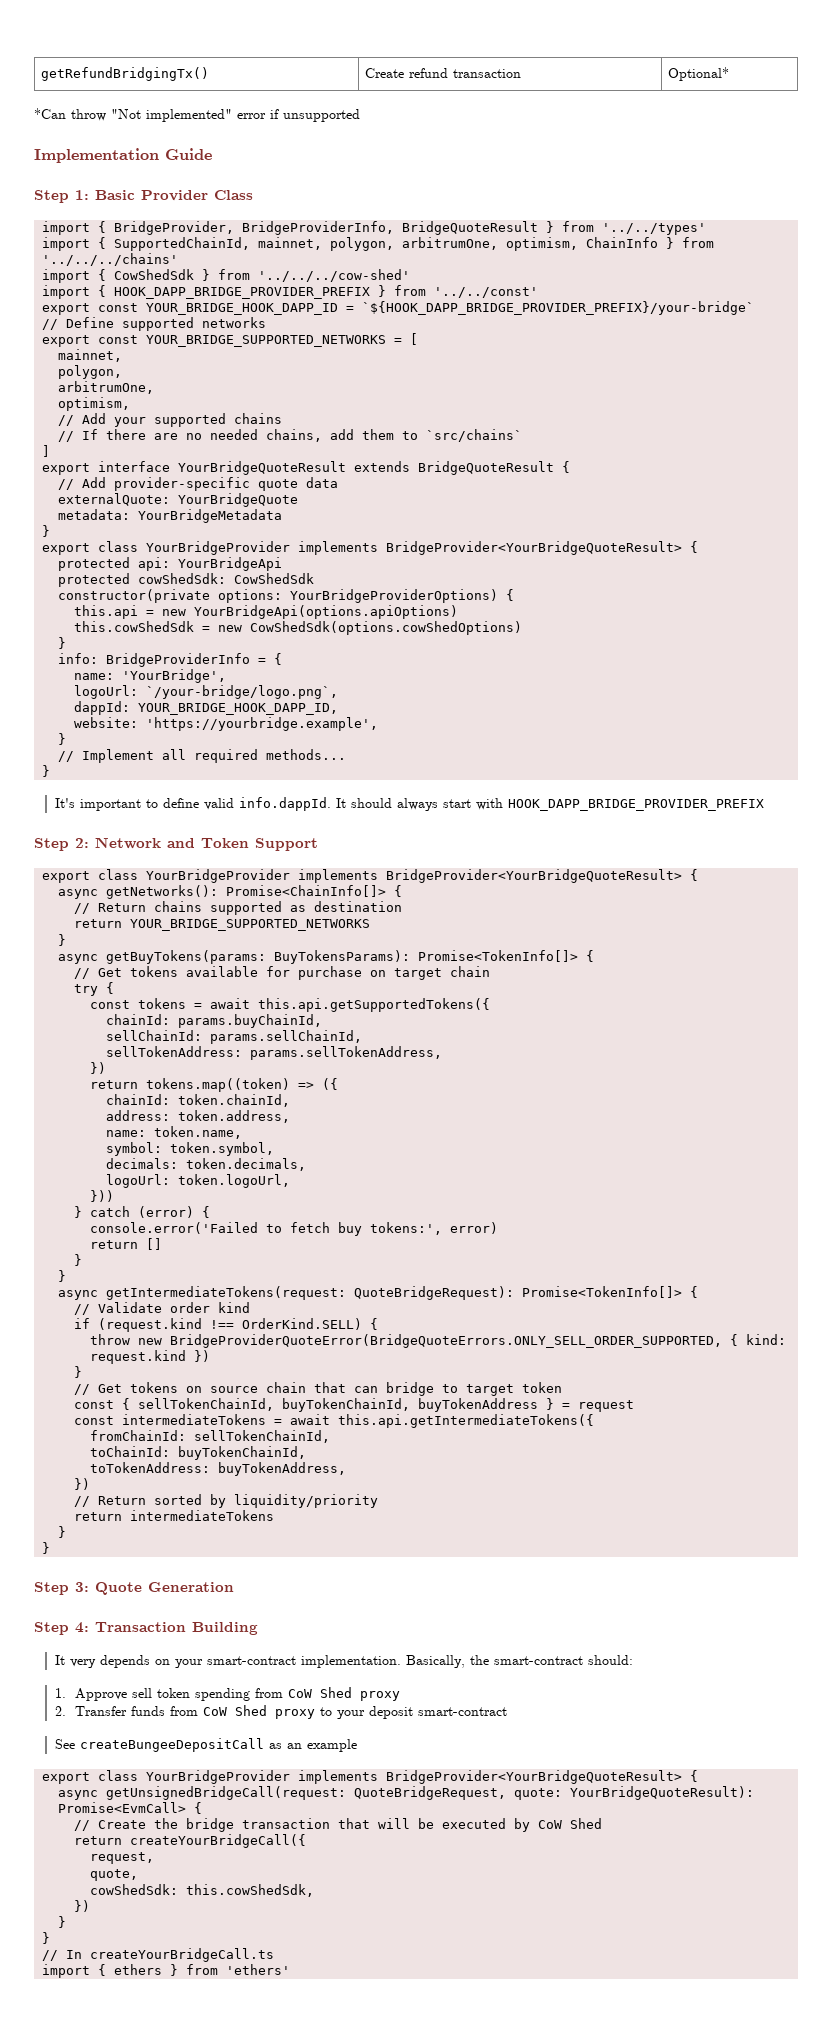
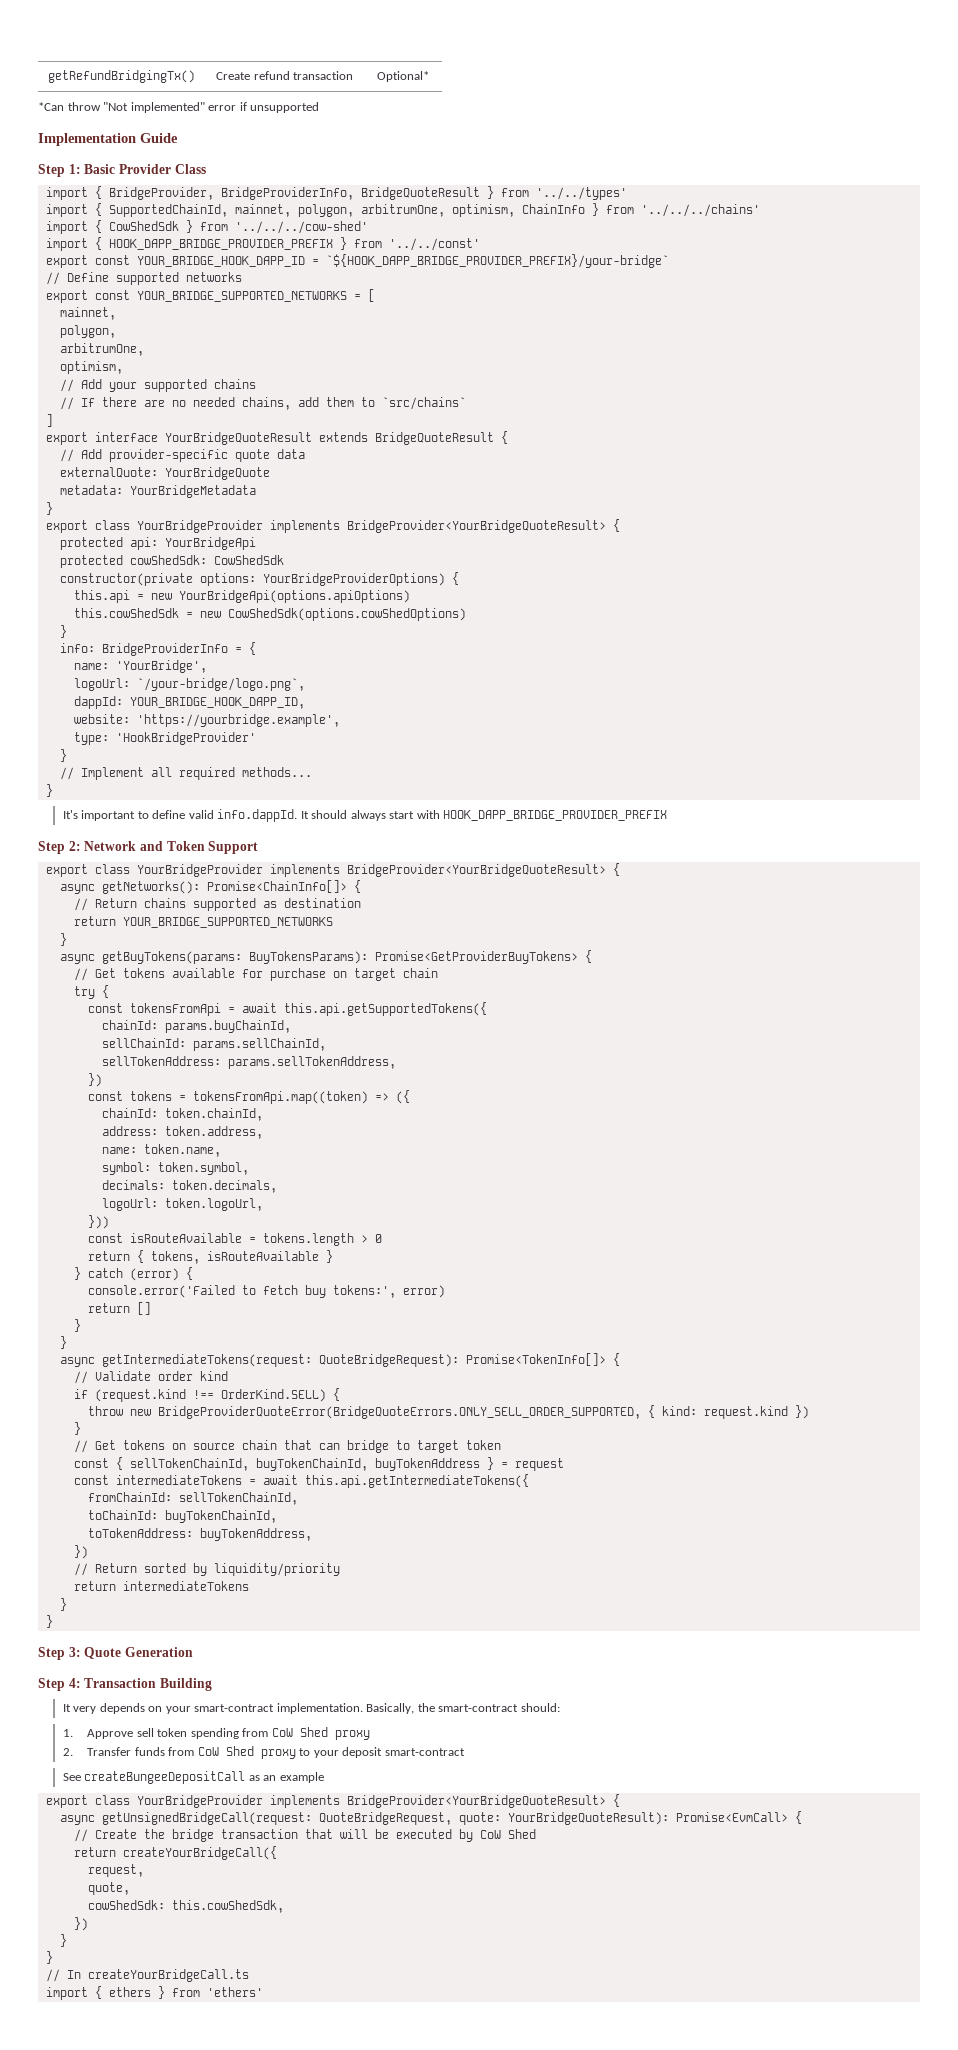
(379, 724) none -> [73,732,256,745] // type: 'HookBridgeProvider'
[418,950,579,962] Promise<TokenInfo[]> -> [374,951,578,964] Promise<GetProviderBuyTokens>
[138,998,187,1009] tokens -> [129,1003,221,1016] tokensFromApi
[90,1078,291,1092] return tokens.map((token) -> [87,1091,368,1104] const tokens = tokensFromApi.map((token)
(115, 1196) none -> [87,1233,382,1246] [87,1250,333,1264] // const isRouteAvailable = tokens.length > 0 // return { tokens, isRouteAvailable }

